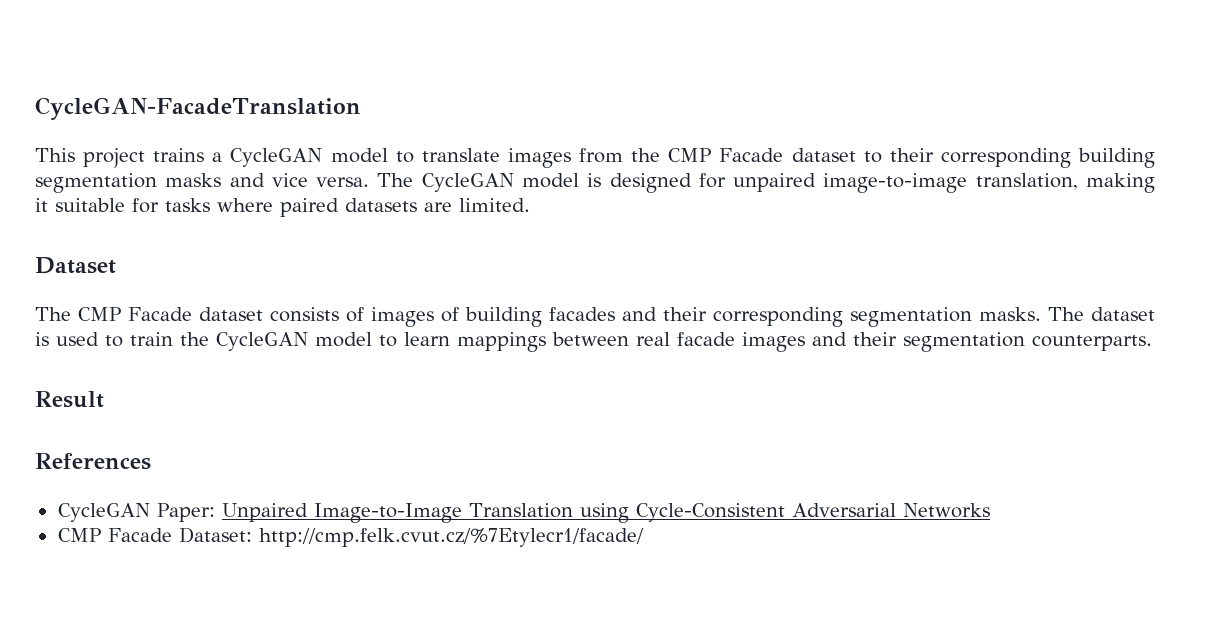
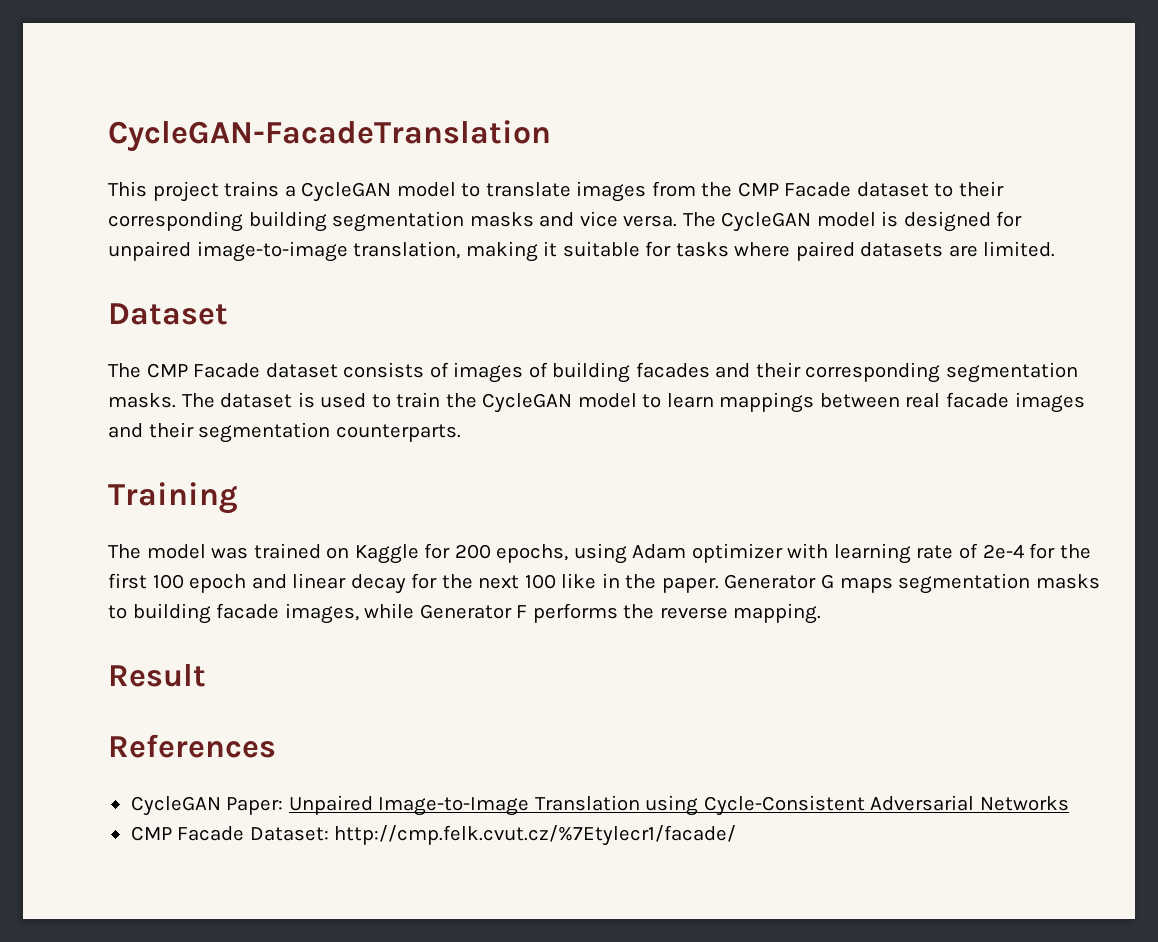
(1152, 343) none -> [108,482,238,514] [108,543,1091,564] [108,573,1100,594] [108,603,822,624] // Training // The model was trained on Kaggle for 200 epochs, using Adam optimizer with learning rate of 2e-4 for the first 100 epoch and linear decay for the next 100 like in the paper. Generator G maps segmentation masks to building facade images, while Generator F performs the reverse mapping.

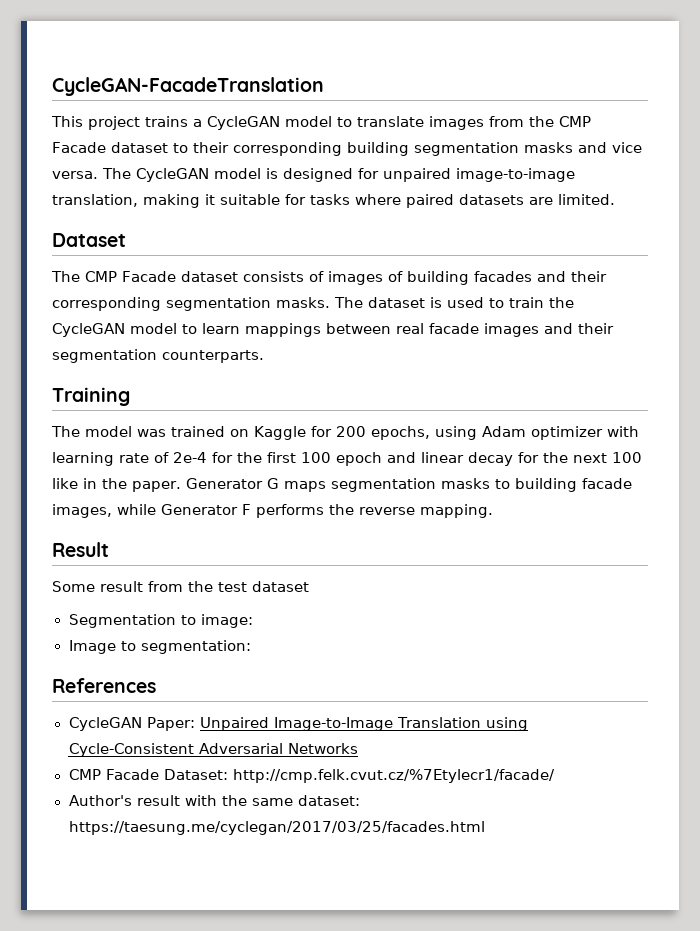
(206, 675) none -> [52,581,309,592] [68,614,253,628] [68,640,251,654] // Some result from the test dataset // Segmentation to image: // Image to segmentation:
(737, 835) none -> [68,795,360,806] [68,821,485,835] // Author's result with the same dataset: https://taesung.me/cyclegan/2017/03/25/facades.html

